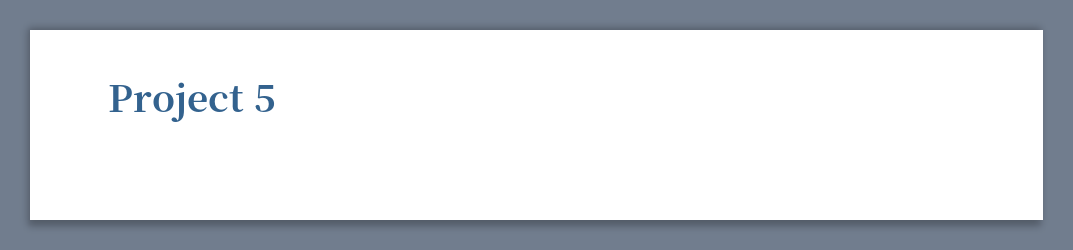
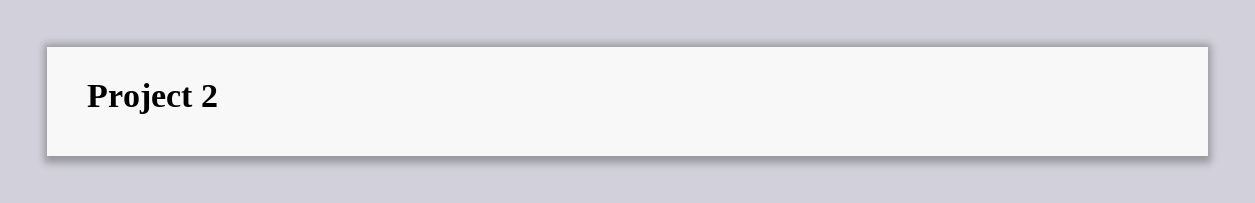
[253,85,276,112] 5 -> [201,85,219,107] 2

